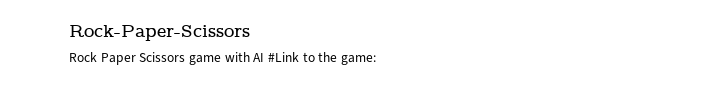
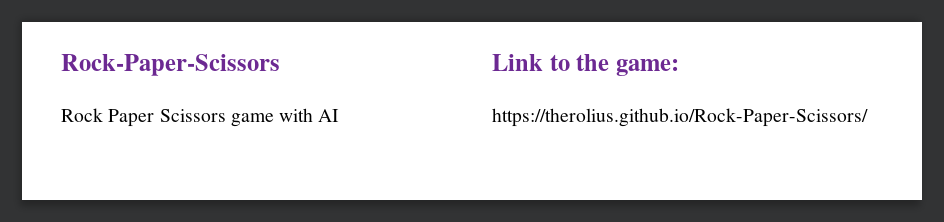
[267,52,299,62] #Link -> [492,54,543,71] // Link
(376, 60) none -> [492,108,868,127] // https://therolius.github.io/Rock-Paper-Scissors/

